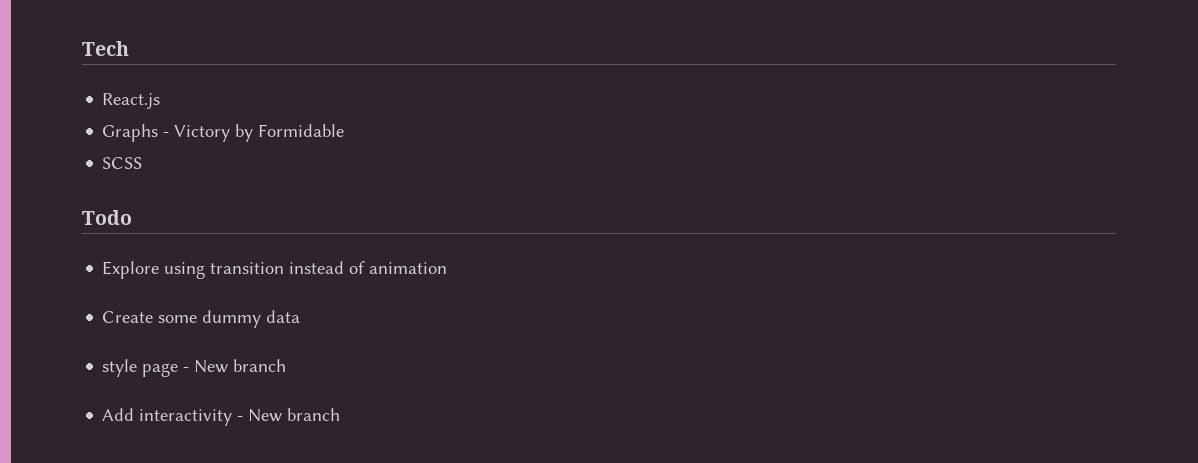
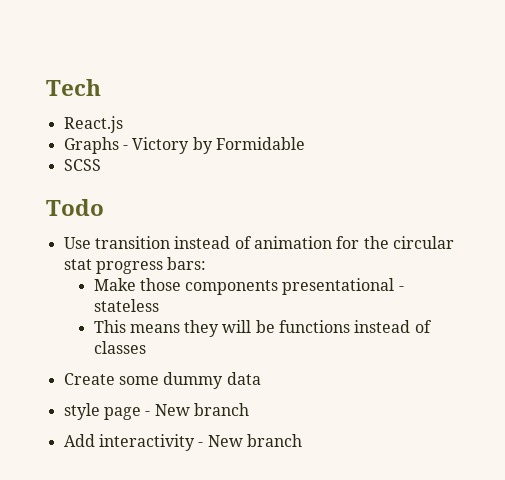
[102,261,206,279] Explore using -> [63,237,91,249] Use
(448, 268) none -> [336,236,454,249] [63,257,207,274] [93,278,404,295] [93,299,159,312] [93,320,432,337] [93,341,146,354] for the circular stat progress bars: // Make those components presentational - stateless // This means they will be functions instead of classes

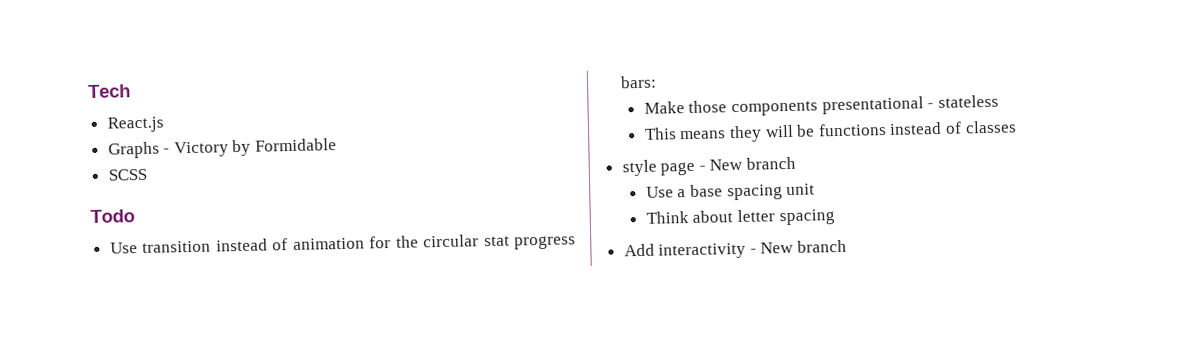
[63,372,261,389] // Create some dummy data -> (1017, 127) none
(249, 409) none -> [645,183,816,201] [645,209,835,226] // Use a base spacing unit // Think about letter spacing

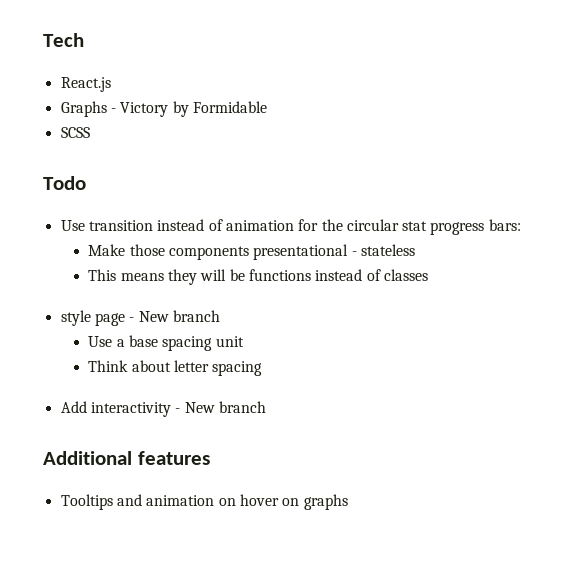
(848, 246) none -> [43,451,210,465] [60,494,348,510] // Additional features // Tooltips and animation on hover on graphs

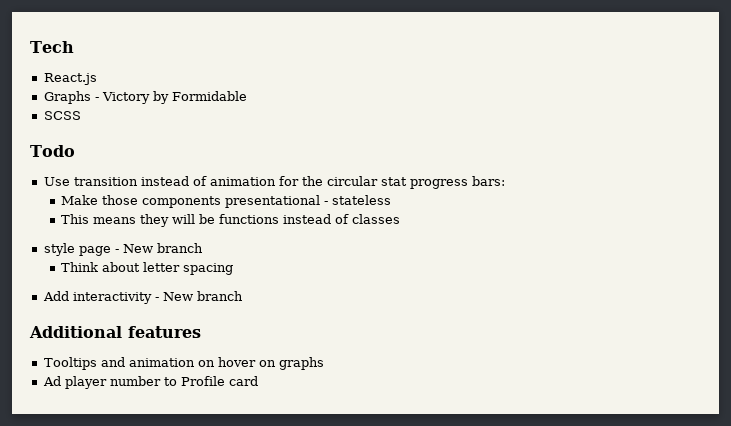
[88,335,244,351] // Use a base spacing unit -> (203, 248) none
(348, 502) none -> [42,376,258,389] // Ad player number to Profile card

